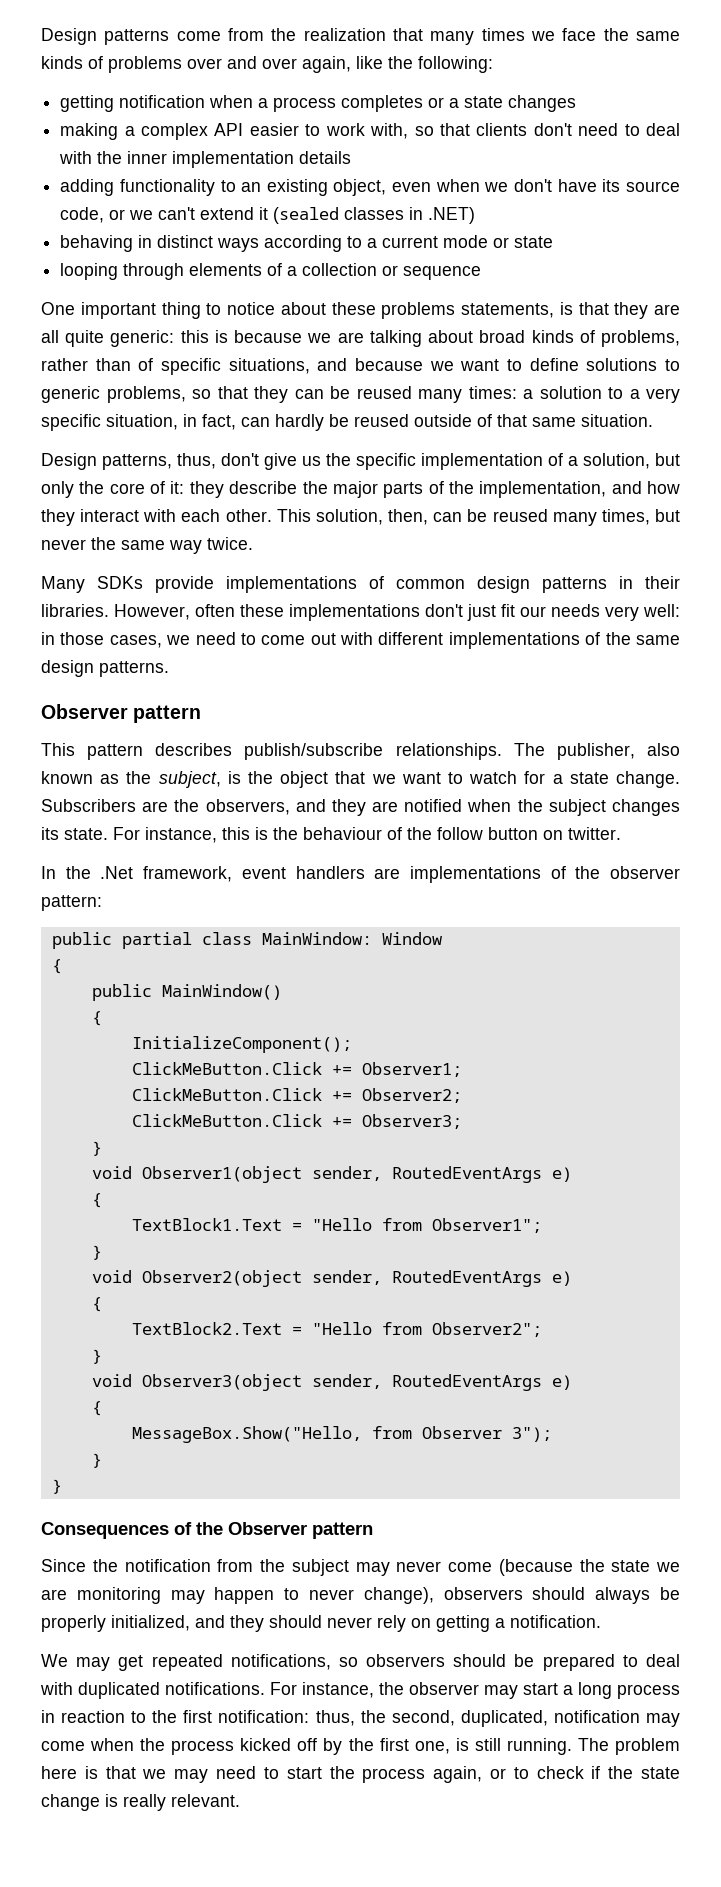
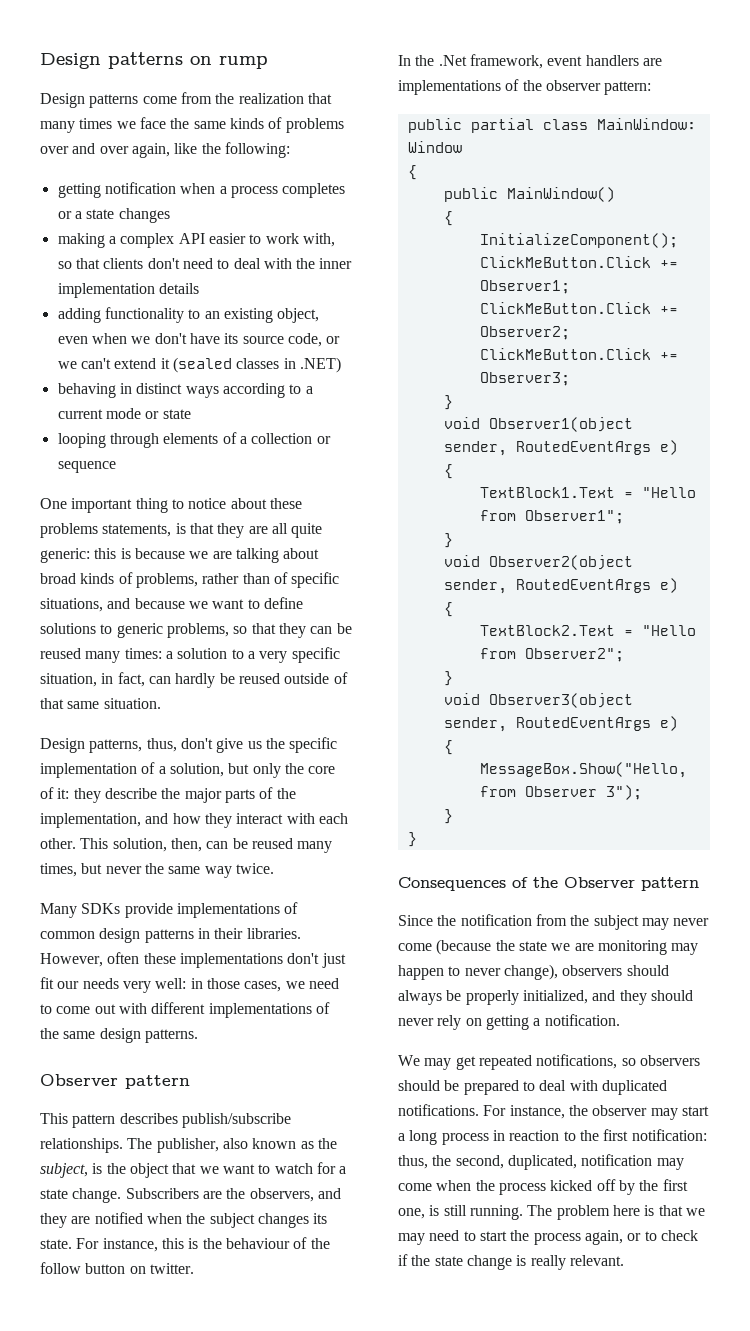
[41,28,170,45] Design patterns -> [40,52,268,69] [40,93,139,108] Design patterns on rump // Design patterns

